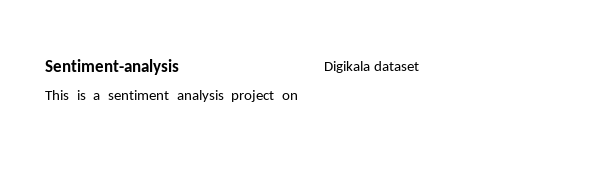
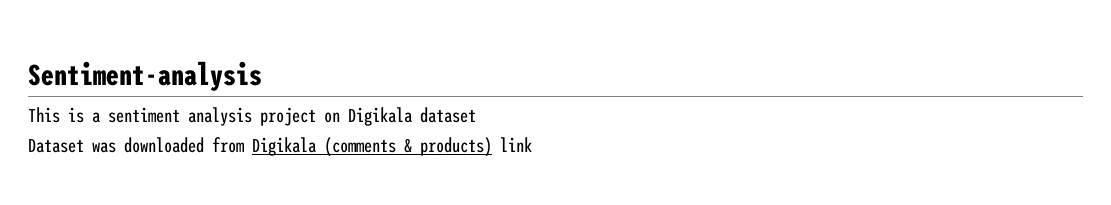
(419, 66) none -> [28,137,532,157] // Dataset was downloaded from Digikala (comments & products) link

